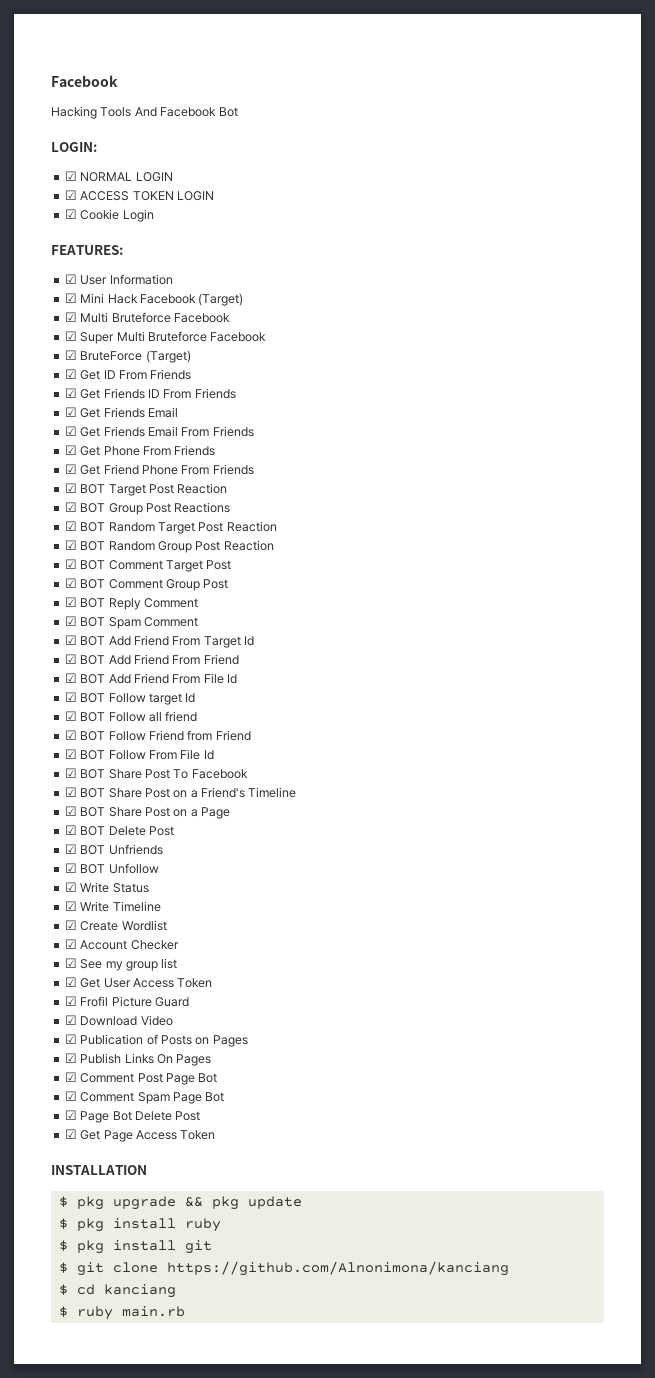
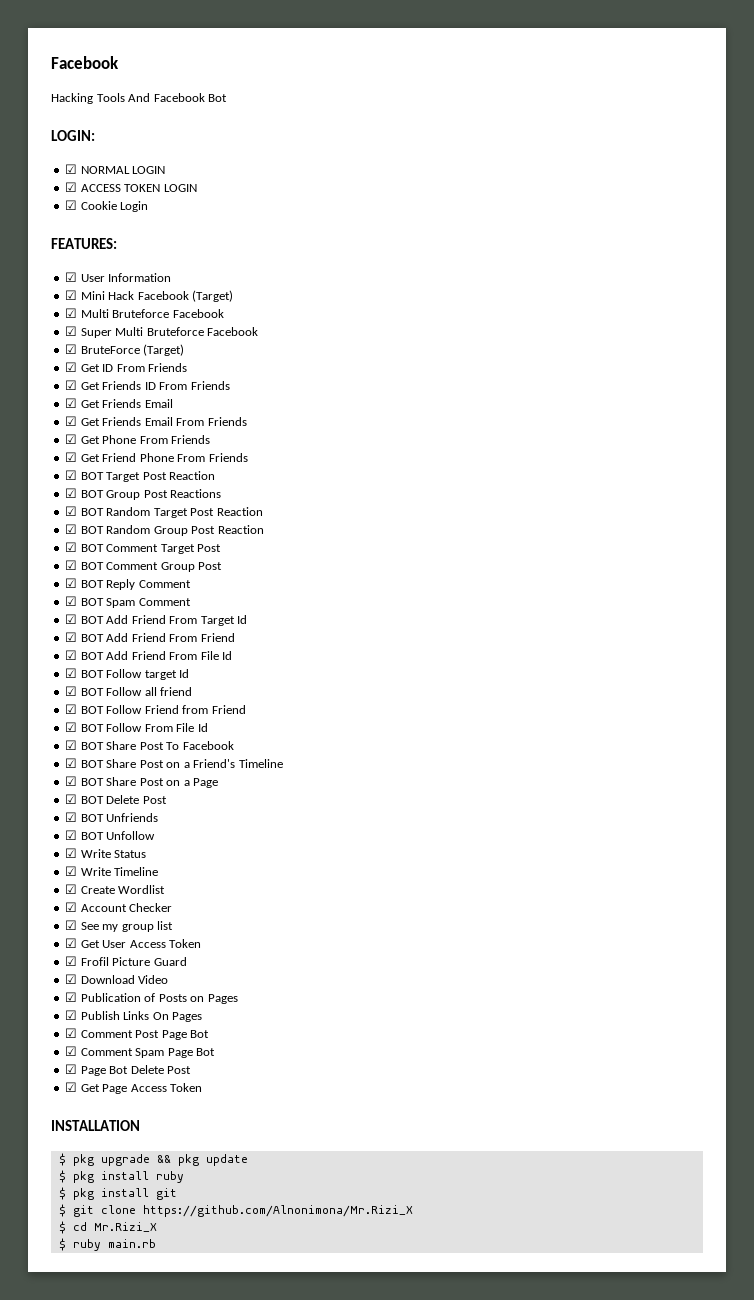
[166,1261,509,1276] https://github.com/Alnonimona/kanciang -> [142,1205,413,1217] https://github.com/Alnonimona/Mr.Rizi_X
[103,1284,176,1298] kanciang -> [93,1222,157,1232] Mr.Rizi_X

